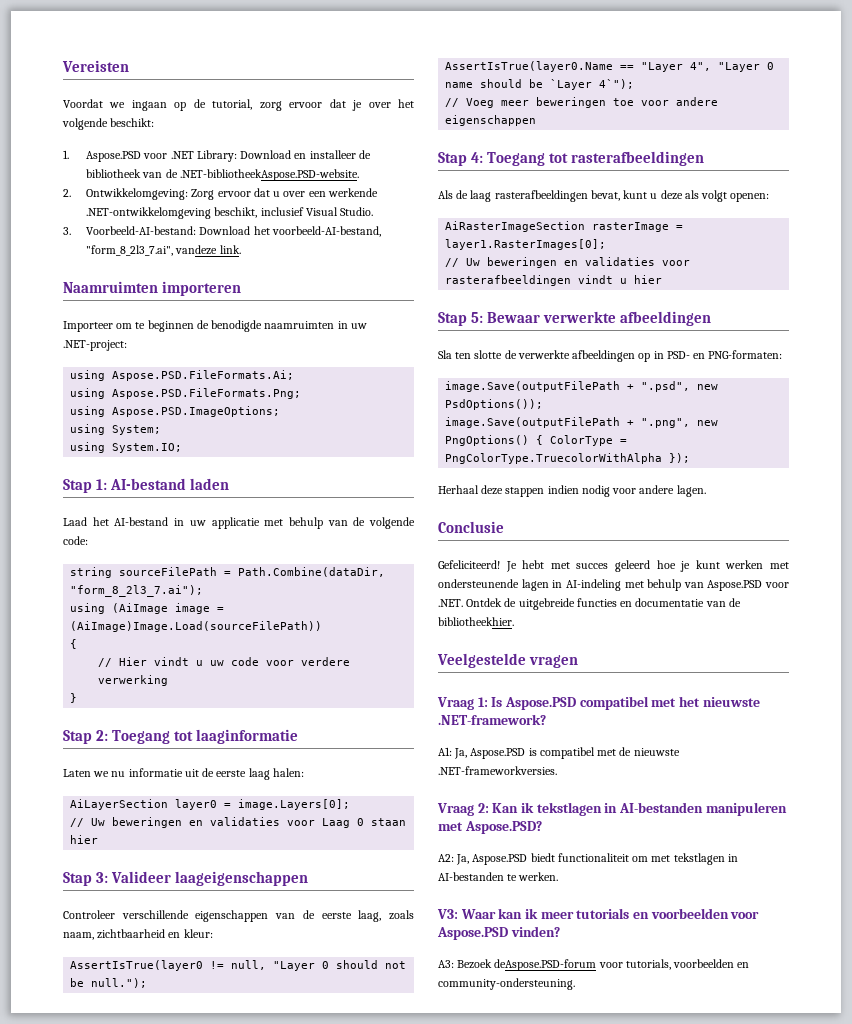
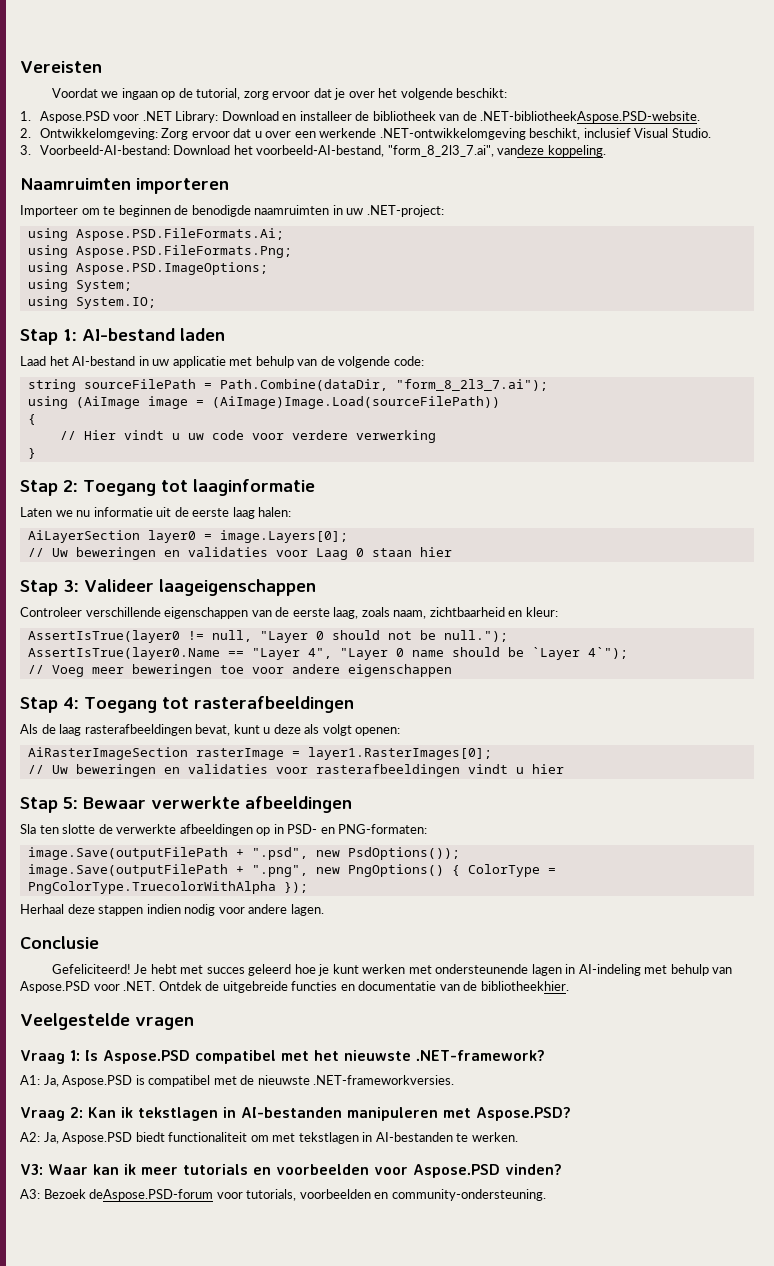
[219,245,241,254] link. -> [547,145,606,157] koppeling.

